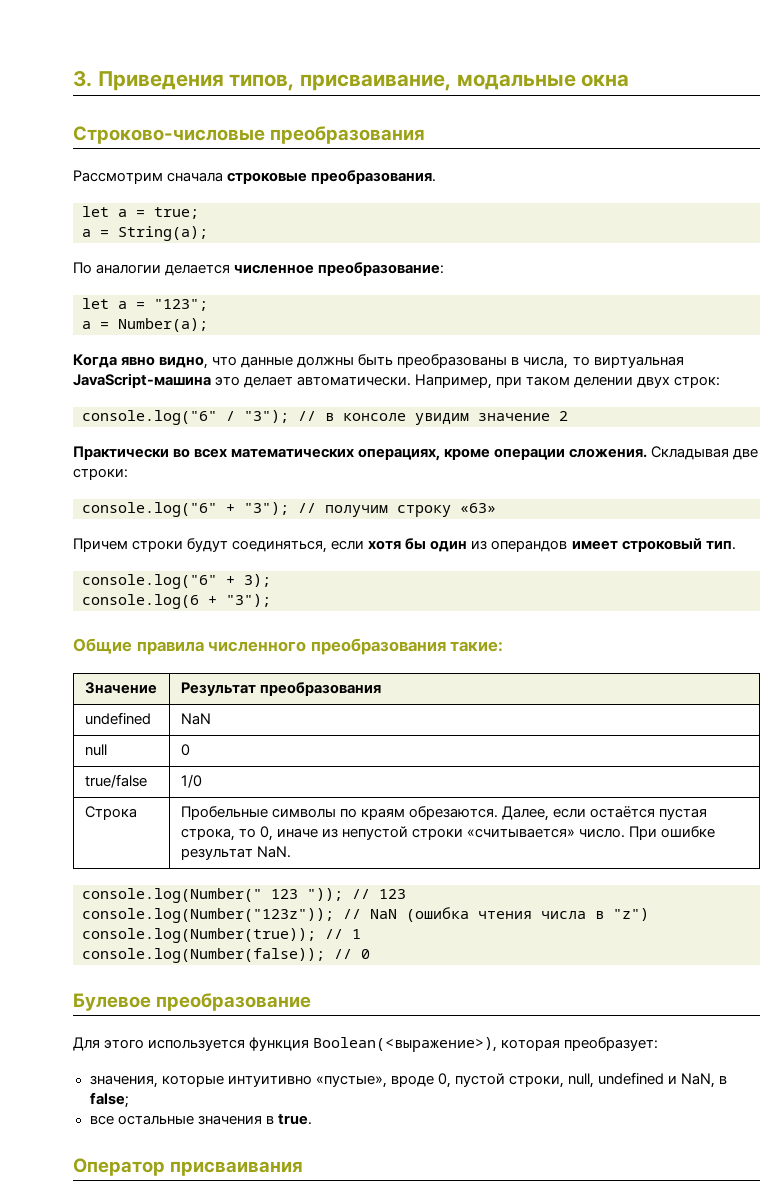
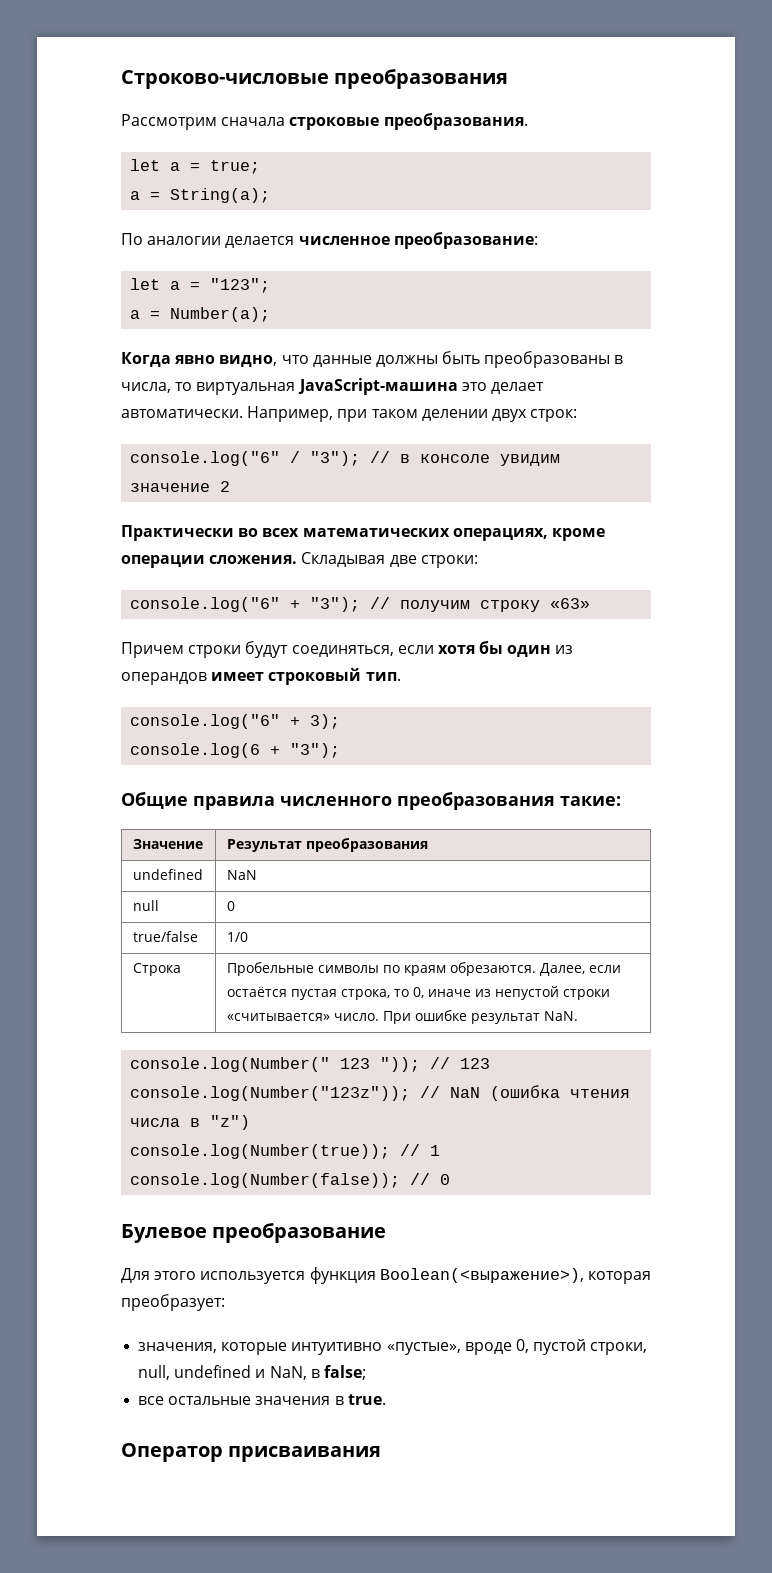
[73,70,630,91] 3. Приведения типов, присваивание, модальные окна // -> (121, 79) none

